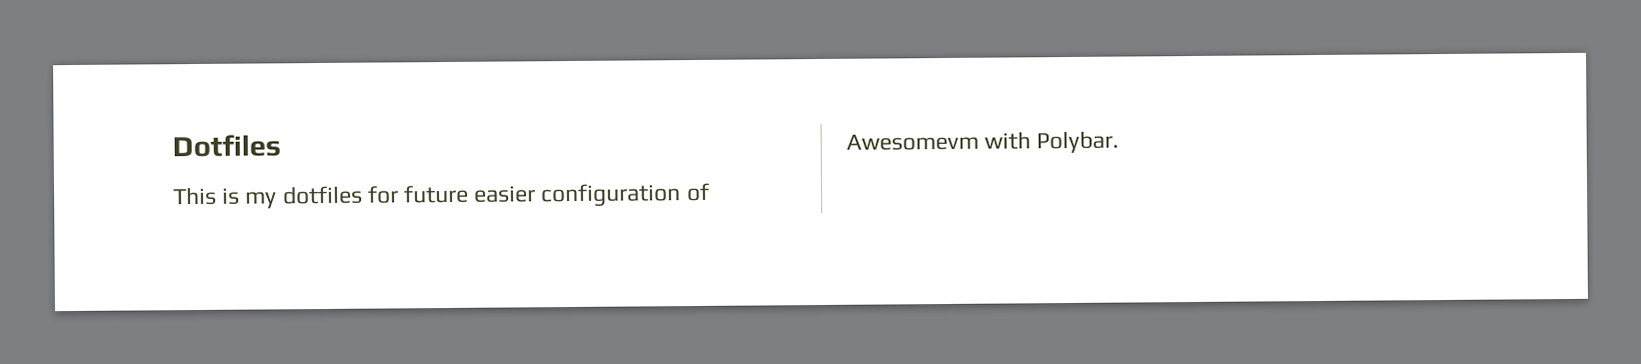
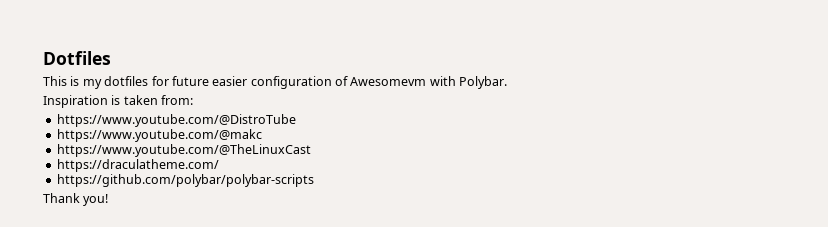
(1120, 142) none -> [43,95,194,108] [56,114,296,127] [56,129,262,142] [56,144,311,157] [56,159,219,172] [56,174,314,187] [43,193,109,206] // Inspiration is taken from: // https://www.youtube.com/@DistroTube // https://www.youtube.com/@makc // https://www.youtube.com/@TheLinuxCast // https://draculatheme.com/ // https://github.com/polybar/polybar-scripts // Thank you!

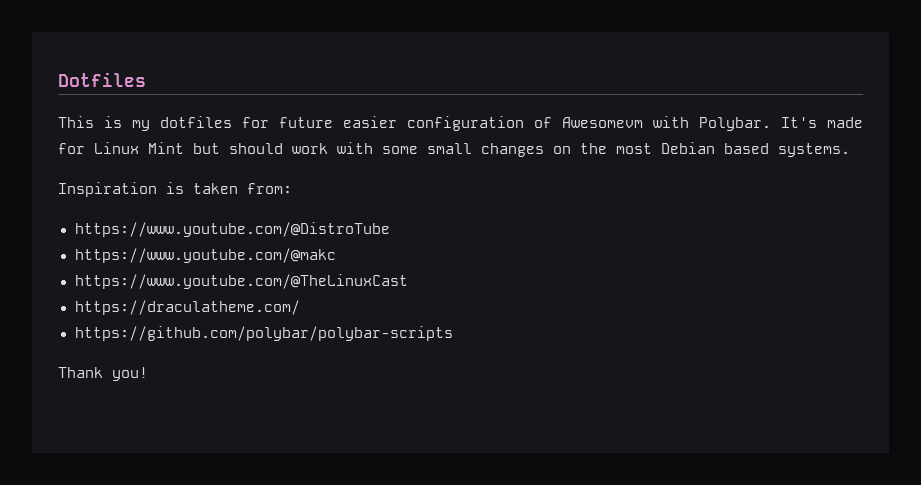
(508, 82) none -> [781,117,863,128] [58,142,850,157] It's made for Linux Mint but should work with some small changes on the most Debian based systems.

